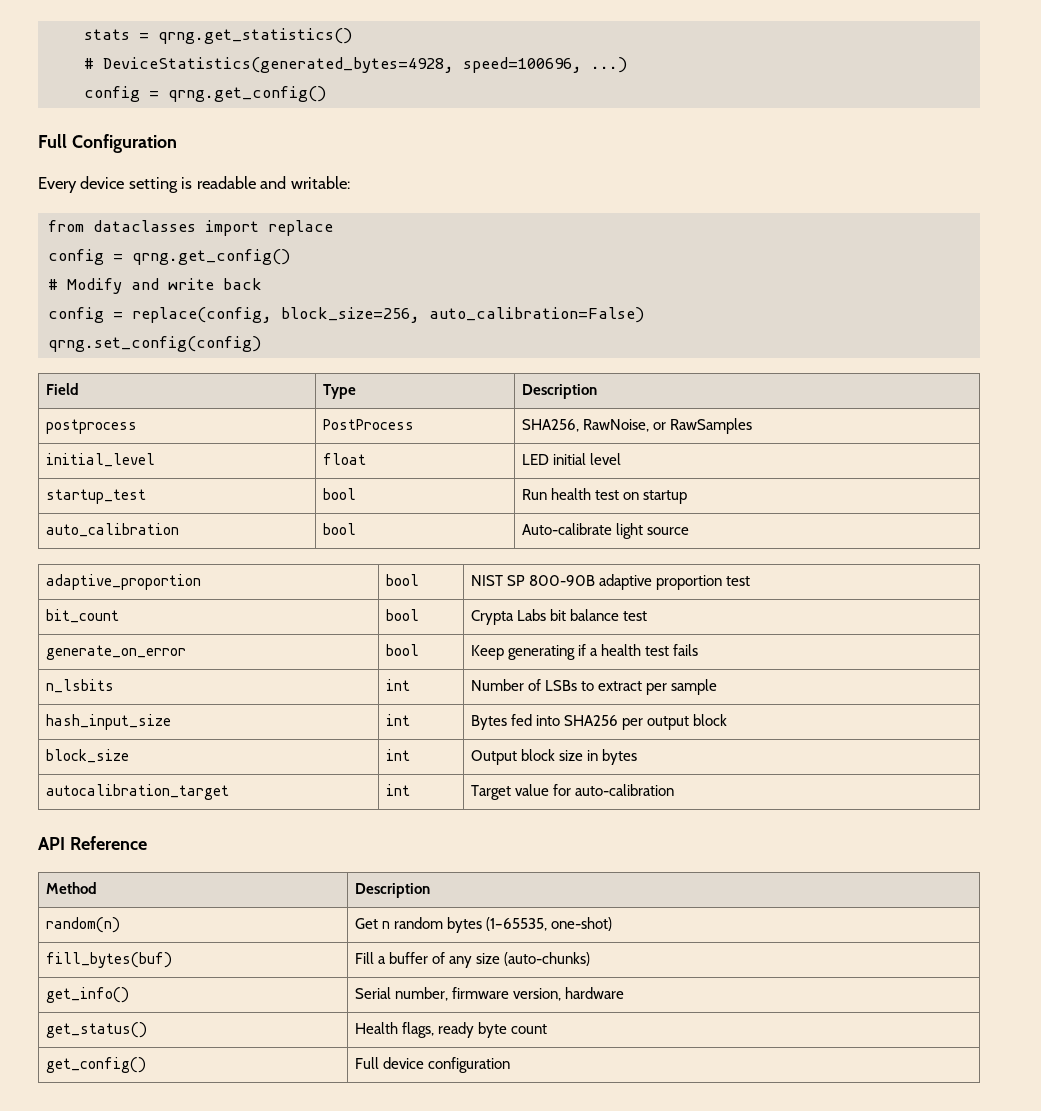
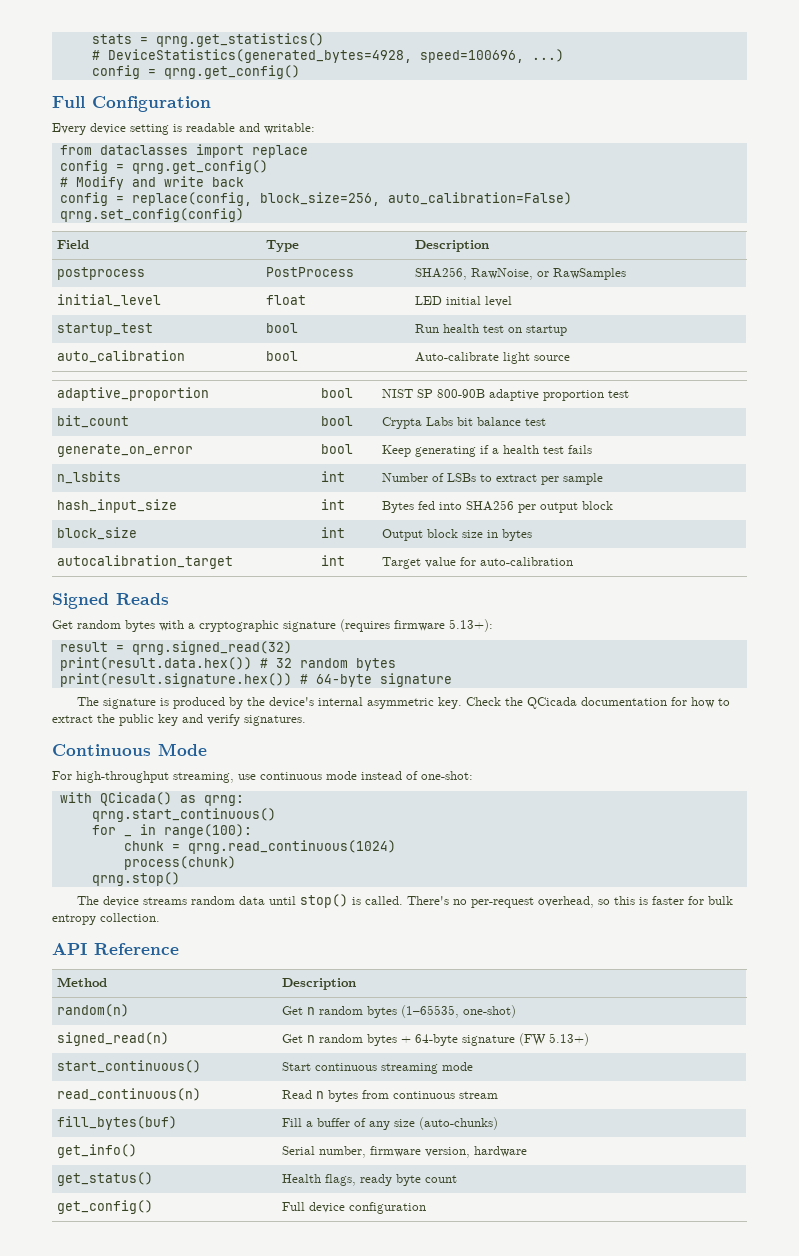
(674, 790) none -> [52,593,169,609] [52,619,493,632] [59,641,292,655] [59,657,396,671] [59,673,452,687] [77,697,731,709] [52,714,306,726] [52,743,207,756] [52,771,473,783] [59,792,244,806] [91,808,276,822] [91,825,116,835] [123,835,132,837] [139,824,252,838] [123,840,396,854] [123,856,236,870] [91,872,180,886] [77,894,734,908] [52,913,160,925] // Signed Reads // Get random bytes with a cryptographic signature (requires firmware 5.13+): // result = qrng.signed_read(32) // print(result.data.hex()) # 32 random bytes // print(result.signature.hex()) # 64-byte signature // The signature is produced by the device's internal asymmetric key. Check the QCicada documentation for how to extract the public key and verify signatures. // Continuous Mode // For high-throughput streaming, use continuous mode instead of one-shot: // with QCicada() as qrng: // qrng.start_continuous() // for _ in range(100): // chunk = qrng.read_continuous(1024) // process(chunk) // qrng.stop() // The device streams random data until stop() is called. There's no per-request overhead, so this is faster for bulk entropy collection.
(613, 924) none -> [57,1032,170,1046] [282,1033,590,1046] [57,1060,202,1073] [282,1062,474,1074] [57,1088,202,1101] [282,1090,499,1102] // signed_read(n) | Get n random bytes + 64-byte signature (FW 5.13+) // start_continuous() | Start continuous streaming mode // read_continuous(n) | Read n bytes from continuous stream

